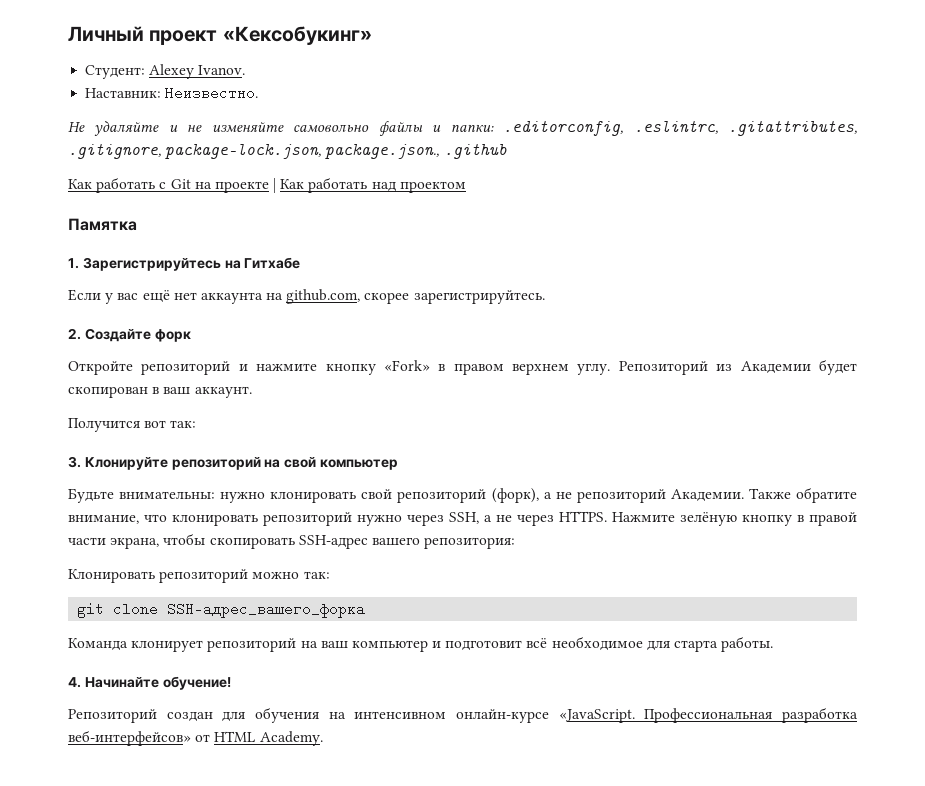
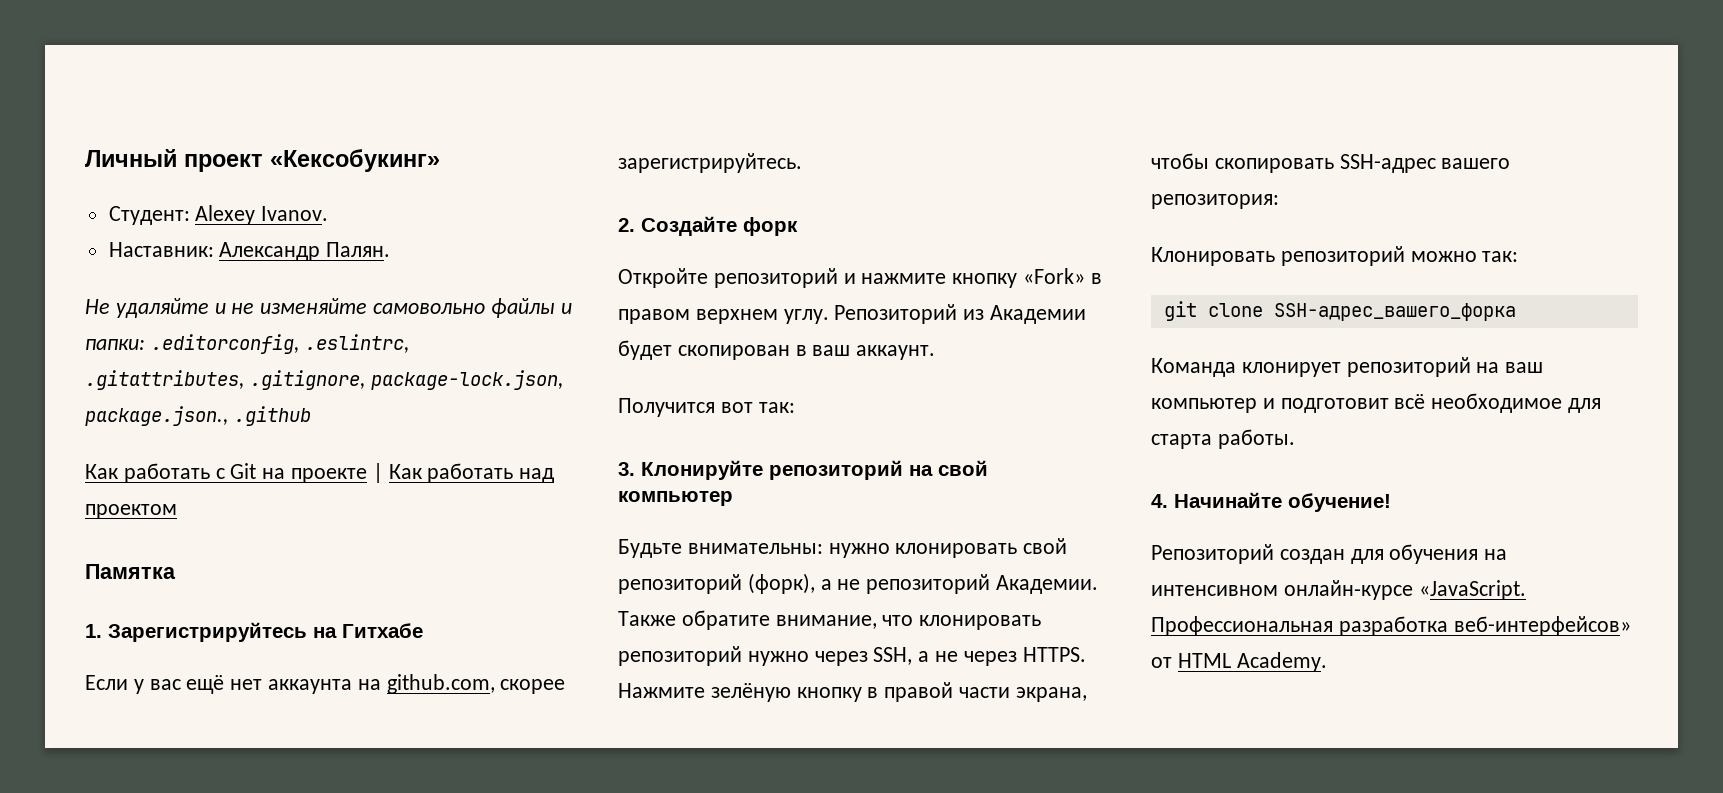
[165,84,259,101] Неизвестно. -> [219,242,391,261] Александр Палян.

